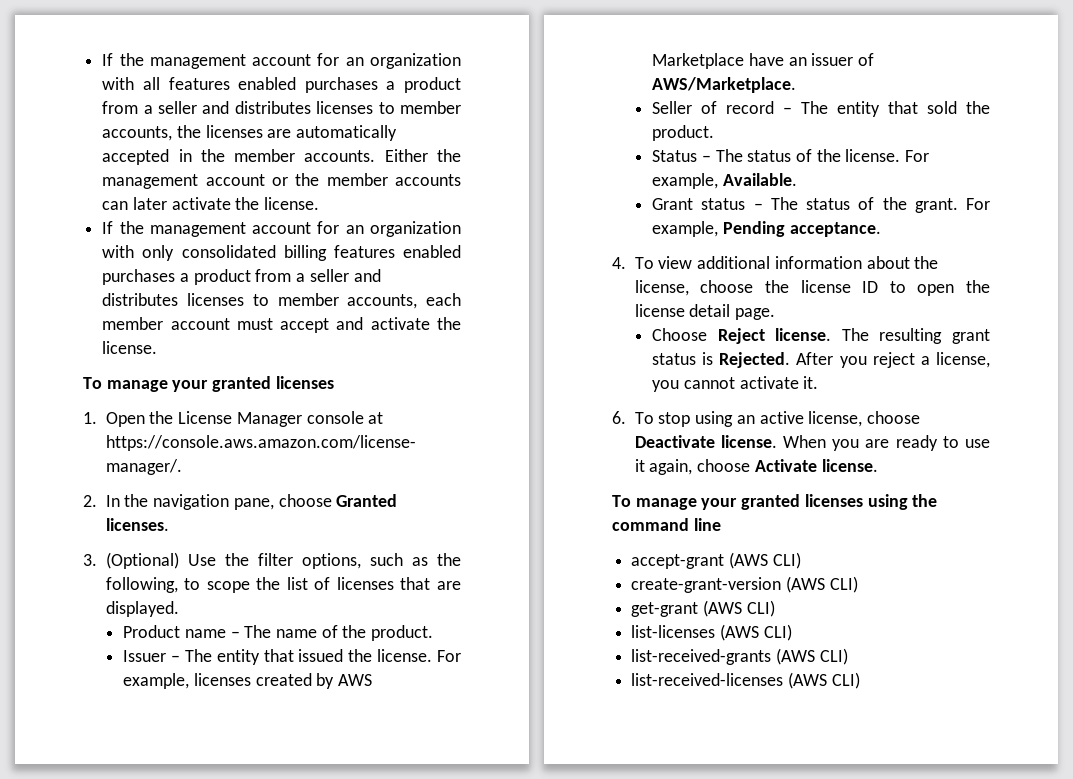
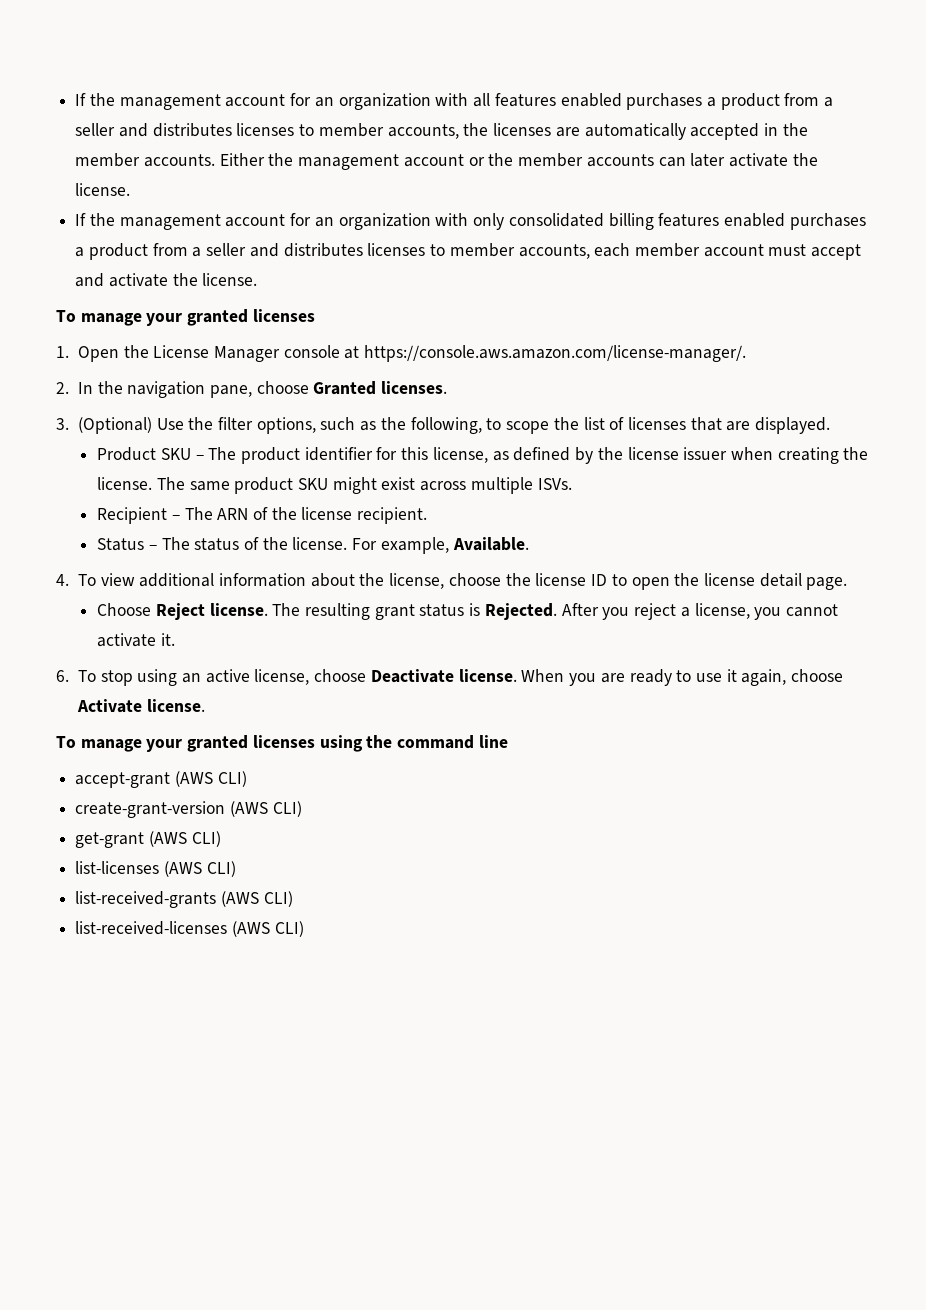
[184,625,434,641] [123,649,461,665] [123,673,372,689] [652,53,874,69] [652,77,797,93] [652,101,990,117] [652,125,715,141] name – The name of the product. // Issuer – The entity that issued the license. For example, licenses created by AWS Marketplace have an issuer of AWS/Marketplace. // Seller of record – The entity that sold the product. -> [160,447,869,464] [97,477,572,494] [97,507,428,524] SKU – The product identifier for this license, as defined by the license issuer when creating the license. The same product SKU might exist across multiple ISVs. // Recipient – The ARN of the license recipient.
[652,197,990,213] [652,221,881,237] // Grant status – The status of the grant. For example, Pending acceptance. -> (529, 544) none

